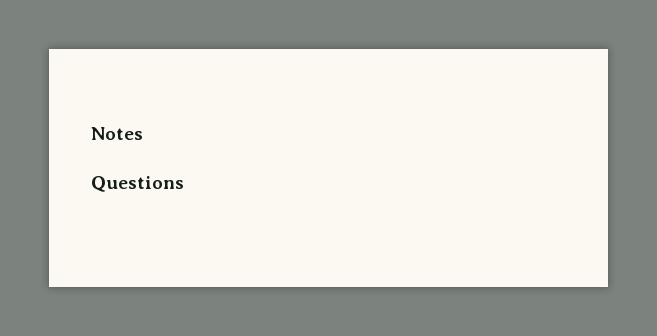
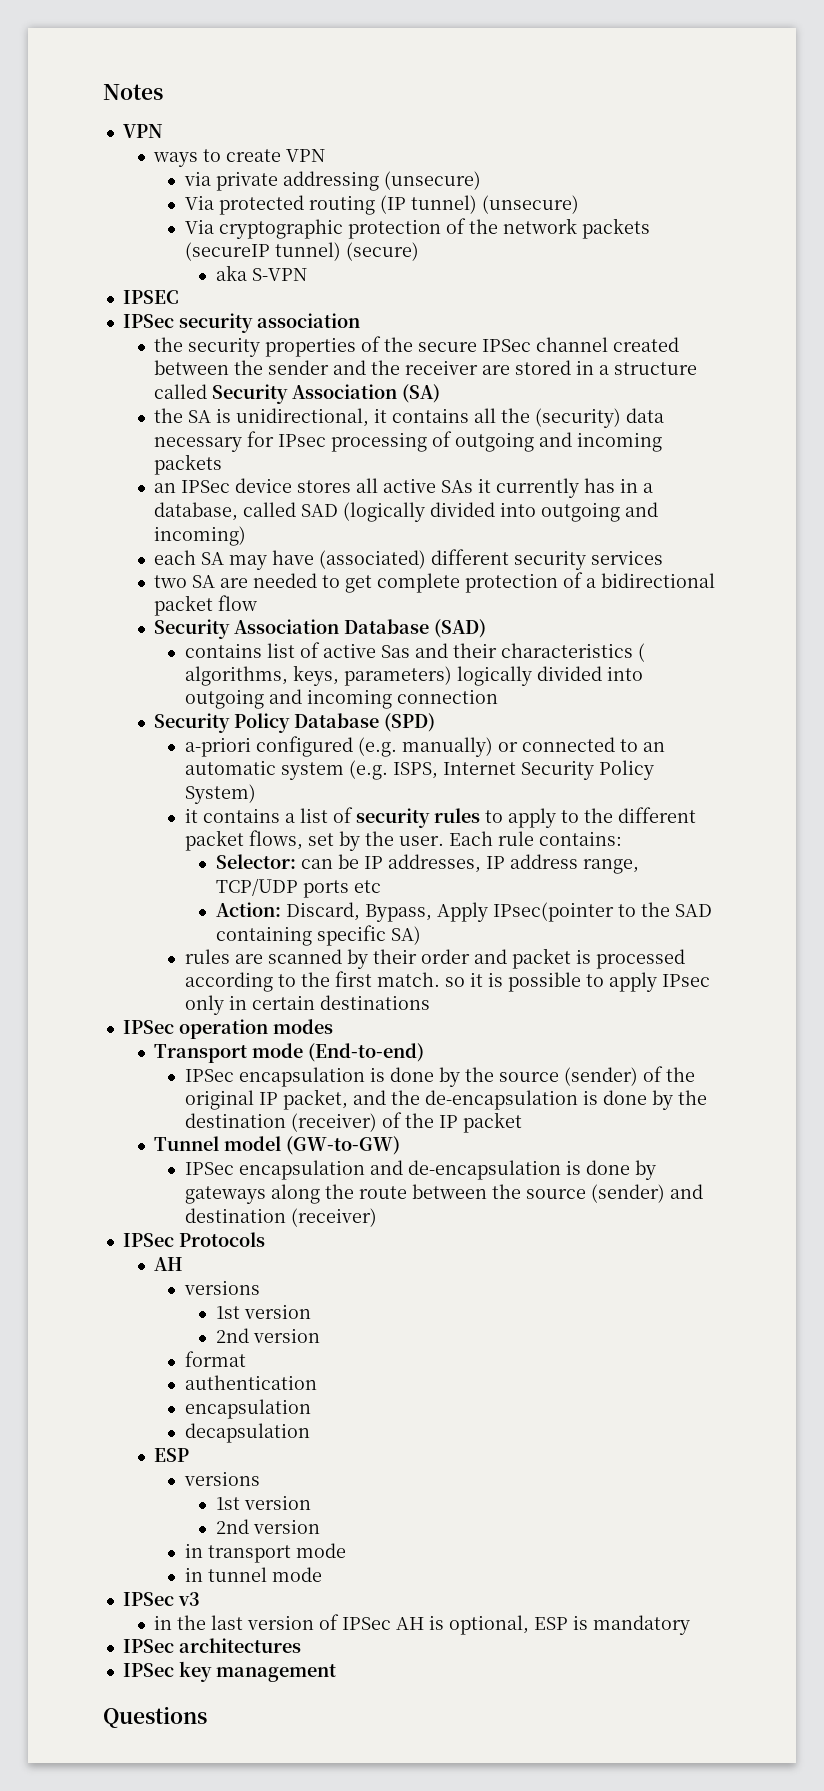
(143, 133) none -> [122,124,163,138] [152,149,325,167] [183,171,481,191] [184,195,579,215] [184,218,650,239] [184,242,419,261] [215,265,307,281] [122,290,179,304] [122,313,360,333] [153,336,679,357] [153,360,697,375] [153,384,440,404] [153,408,664,428] [153,431,662,452] [153,454,222,475] [153,478,653,498] [153,502,658,522] [153,526,246,546] [153,549,663,570] [153,572,715,593] [153,595,257,616] [153,619,486,639] [184,642,645,662] [184,665,643,686] [184,689,498,709] [153,713,435,733] [184,736,665,757] [184,760,654,780] [184,784,256,804] [184,807,696,828] [184,830,622,851] [215,854,639,874] [215,878,381,898] [215,902,712,922] [215,925,421,946] [184,948,685,969] [184,971,710,992] [184,995,430,1015] [122,1019,333,1039] [153,1043,424,1063] [184,1066,695,1087] [184,1089,707,1110] [184,1112,522,1133] [153,1136,400,1155] [184,1160,656,1180] [184,1184,703,1204] [184,1208,377,1227] [122,1232,265,1247] [153,1257,183,1271] [183,1280,260,1295] [215,1304,311,1319] [215,1328,320,1343] [184,1351,246,1367] [184,1375,317,1390] [184,1399,311,1419] [184,1423,310,1443] [153,1448,189,1462] [183,1471,260,1486] [215,1495,311,1510] [215,1519,320,1534] [184,1543,346,1563] [184,1567,322,1582] [122,1592,200,1606] [153,1614,690,1635] [122,1638,301,1653] [122,1661,336,1682] // VPN // ways to create VPN // via private addressing (unsecure) // Via protected routing (IP tunnel) (unsecure) // Via cryptographic protection of the network packets (secureIP tunnel) (secure) // aka S-VPN // IPSEC // IPSec security association // the security properties of the secure IPSec channel created between the sender and the receiver are stored in a structure called Security Association (SA) // the SA is unidirectional, it contains all the (security) data necessary for IPsec processing of outgoing and incoming packets // an IPSec device stores all active SAs it currently has in a database, called SAD (logically divided into outgoing and incoming) // each SA may have (associated) different security services // two SA are needed to get complete protection of a bidirectional packet flow // Security Association Database (SAD) // contains list of active Sas and their characteristics ( algorithms, keys, parameters) logically divided into outgoing and incoming connection // Security Policy Database (SPD) // a-priori configured (e.g. manually) or connected to an automatic system (e.g. ISPS, Internet Security Policy System) // it contains a list of security rules to apply to the different packet flows, set by the user. Each rule contains: // Selector: can be IP addresses, IP address range, TCP/UDP ports etc // Action: Discard, Bypass, Apply IPsec(pointer to the SAD containing specific SA) // rules are scanned by their order and packet is processed according to the first match. so it is possible to apply IPsec only in certain destinations // IPSec operation modes // Transport mode (End-to-end) // IPSec encapsulation is done by the source (sender) of the original IP packet, and the de-encapsulation is done by the destination (receiver) of the IP packet // Tunnel model (GW-to-GW) // IPSec encapsulation and de-encapsulation is done by gateways along the route between the source (sender) and destination (receiver) // IPSec Protocols // AH // versions // 1st version // 2nd version // format // authentication // encapsulation // decapsulation // ESP // versions // 1st version // 2nd version // in transport mode // in tunnel mode // IPSec v3 // in the last version of IPSec AH is optional, ESP is mandatory // IPSec architectures // IPSec key management

